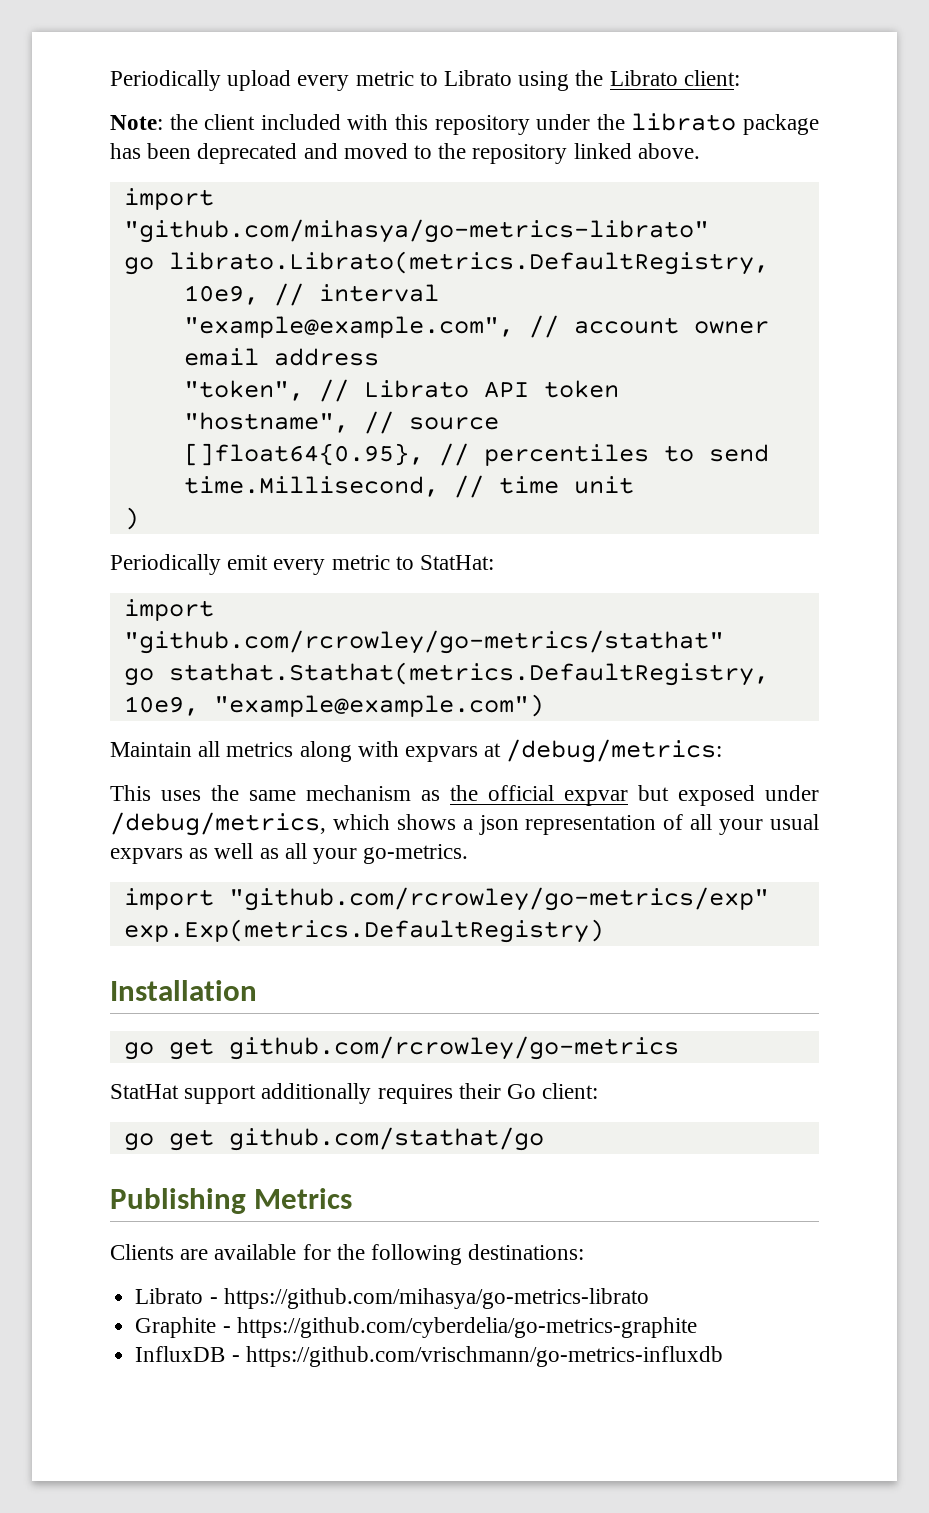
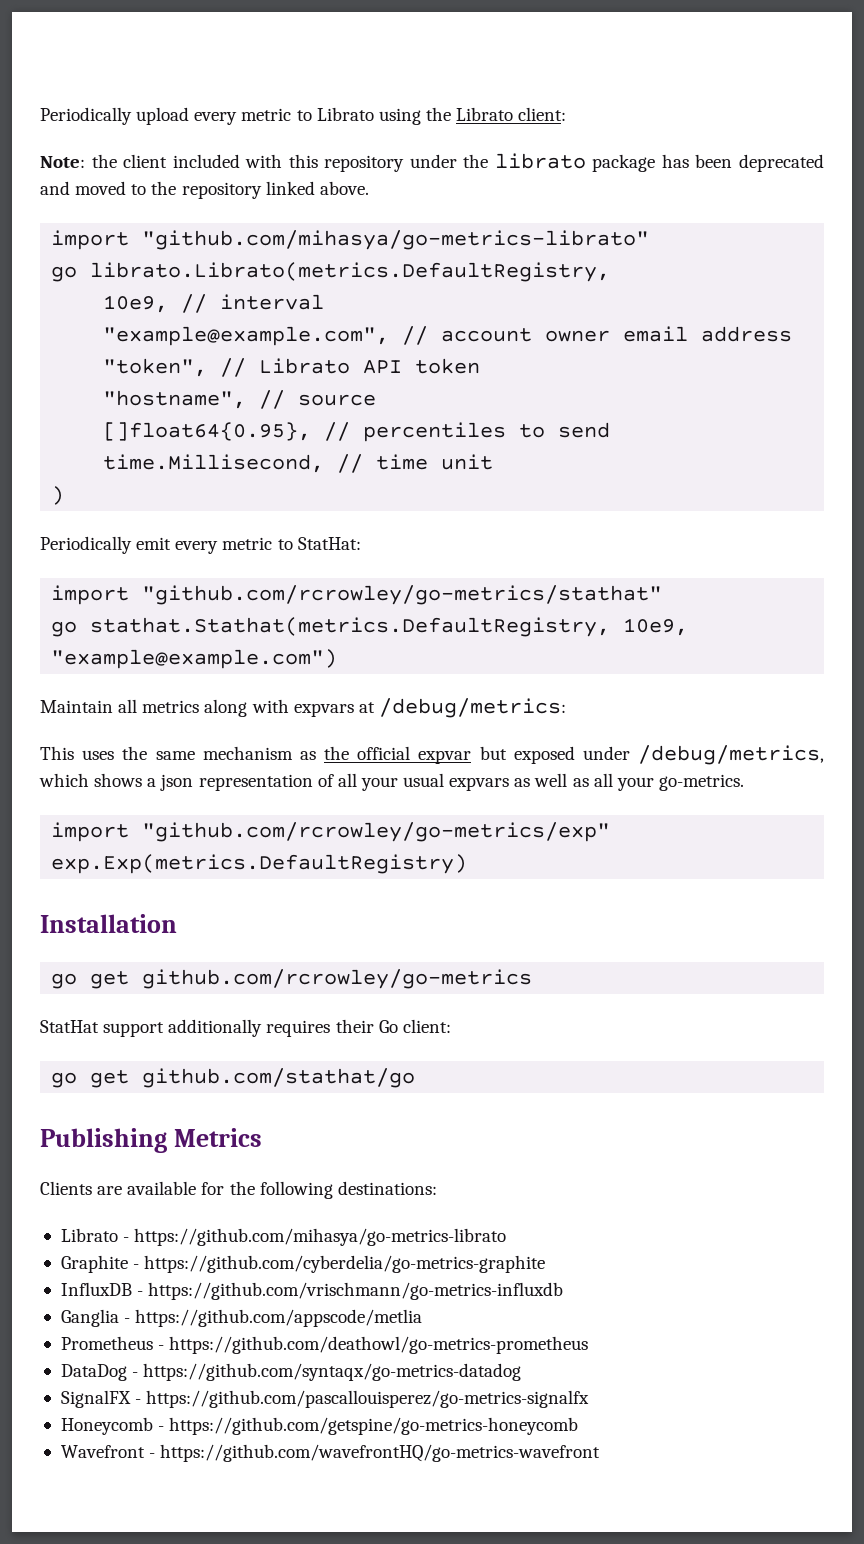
(723, 1356) none -> [60,1309,423,1327] [60,1336,589,1354] [60,1363,522,1381] [60,1390,590,1408] [60,1417,579,1435] [60,1444,601,1462] // Ganglia - https://github.com/appscode/metlia // Prometheus - https://github.com/deathowl/go-metrics-prometheus // DataDog - https://github.com/syntaqx/go-metrics-datadog // SignalFX - https://github.com/pascallouisperez/go-metrics-signalfx // Honeycomb - https://github.com/getspine/go-metrics-honeycomb // Wavefront - https://github.com/wavefrontHQ/go-metrics-wavefront

